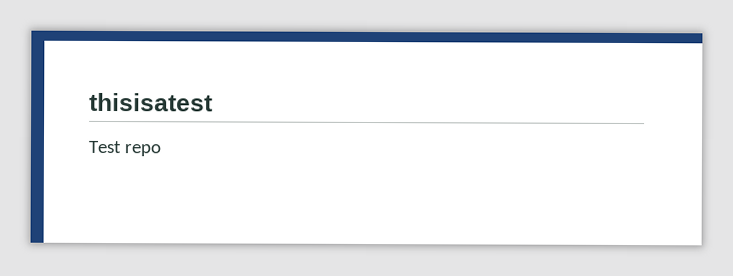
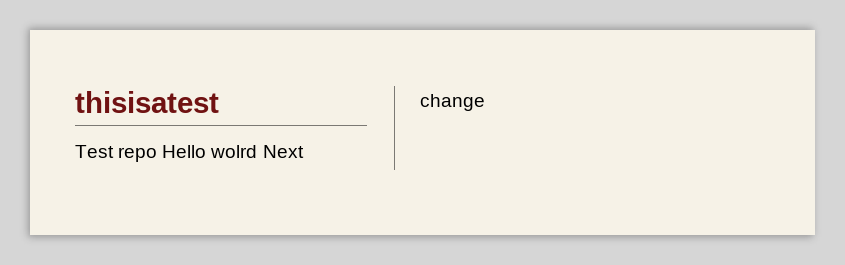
(161, 150) none -> [162,145,304,158] [420,94,485,111] Hello wolrd Next change

